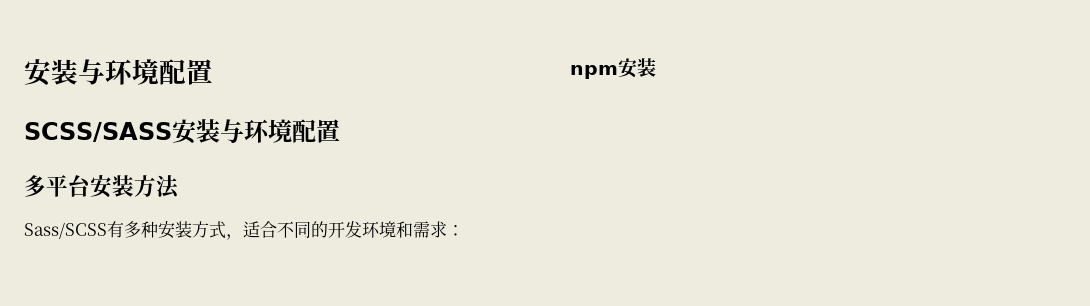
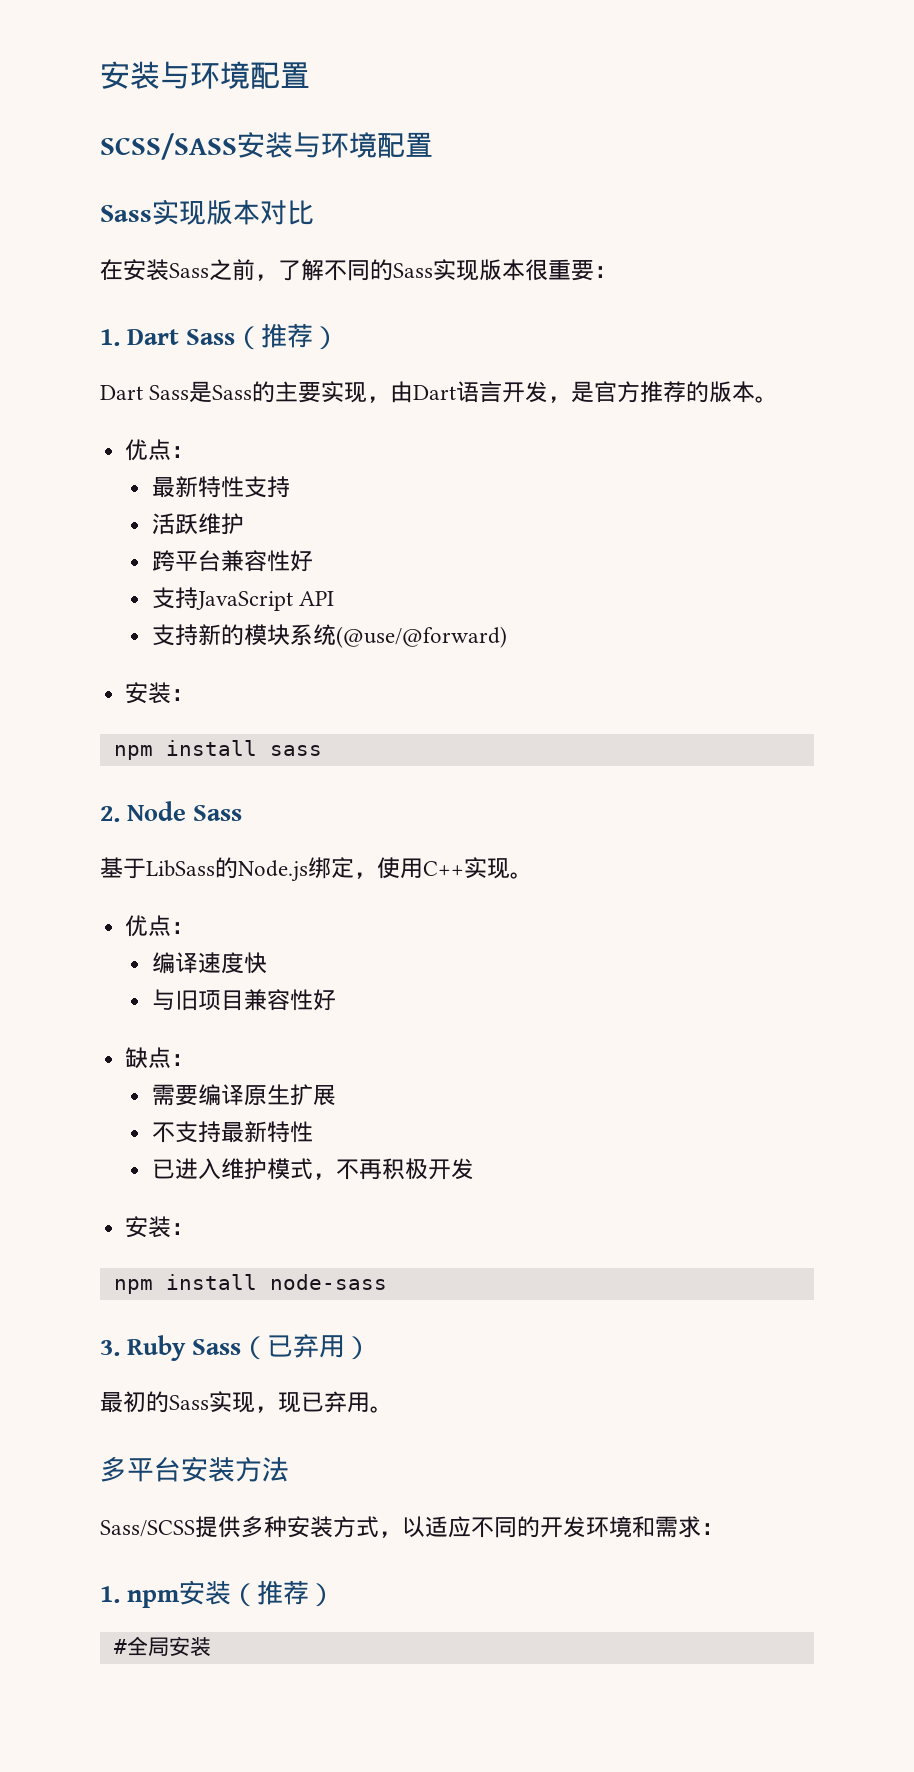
(340, 131) none -> [100,199,314,225] [100,259,617,281] [100,323,339,350] [100,381,779,403] [125,439,195,461] [151,476,290,498] [151,513,244,535] [151,550,313,572] [151,587,335,611] [151,624,507,648] [125,682,195,704] [113,740,322,760] [100,801,242,822] [100,857,533,882] [125,915,195,937] [151,952,267,974] [151,989,336,1011] [125,1047,195,1069] [151,1084,336,1106] [151,1121,313,1143] [151,1158,474,1180] [125,1216,195,1238] [113,1274,387,1294] [100,1334,371,1361] [100,1391,393,1413] // Sass实现版本对比 // 在安装Sass之前，了解不同的Sass实现版本很重要： // 1. Dart Sass（推荐） // Dart Sass是Sass的主要实现，由Dart语言开发，是官方推荐的版本。 // 优点： // 最新特性支持 // 活跃维护 // 跨平台兼容性好 // 支持JavaScript API // 支持新的模块系统(@use/@forward) // 安装： // npm install sass // 2. Node Sass // 基于LibSass的Node.js绑定，使用C++实现。 // 优点： // 编译速度快 // 与旧项目兼容性好 // 缺点： // 需要编译原生扩展 // 不支持最新特性 // 已进入维护模式，不再积极开发 // 安装： // npm install node-sass // 3. Ruby Sass（已弃用） // 最初的Sass实现，现已弃用。
[107,221,124,238] 有 -> [195,1516,241,1538] 提供
[243,221,277,238] 适合 -> [402,1516,471,1538] 以适应
(464, 230) none -> [100,1586,120,1603] 1.
(656, 67) none -> [231,1580,335,1607] [113,1636,211,1656] （推荐） // #全局安装

